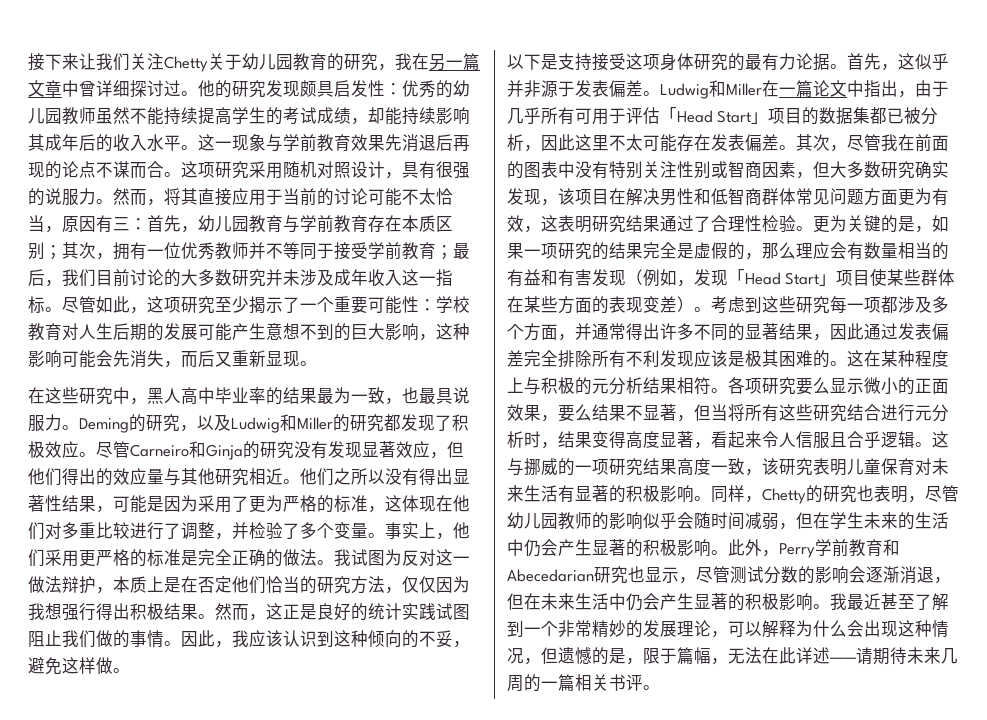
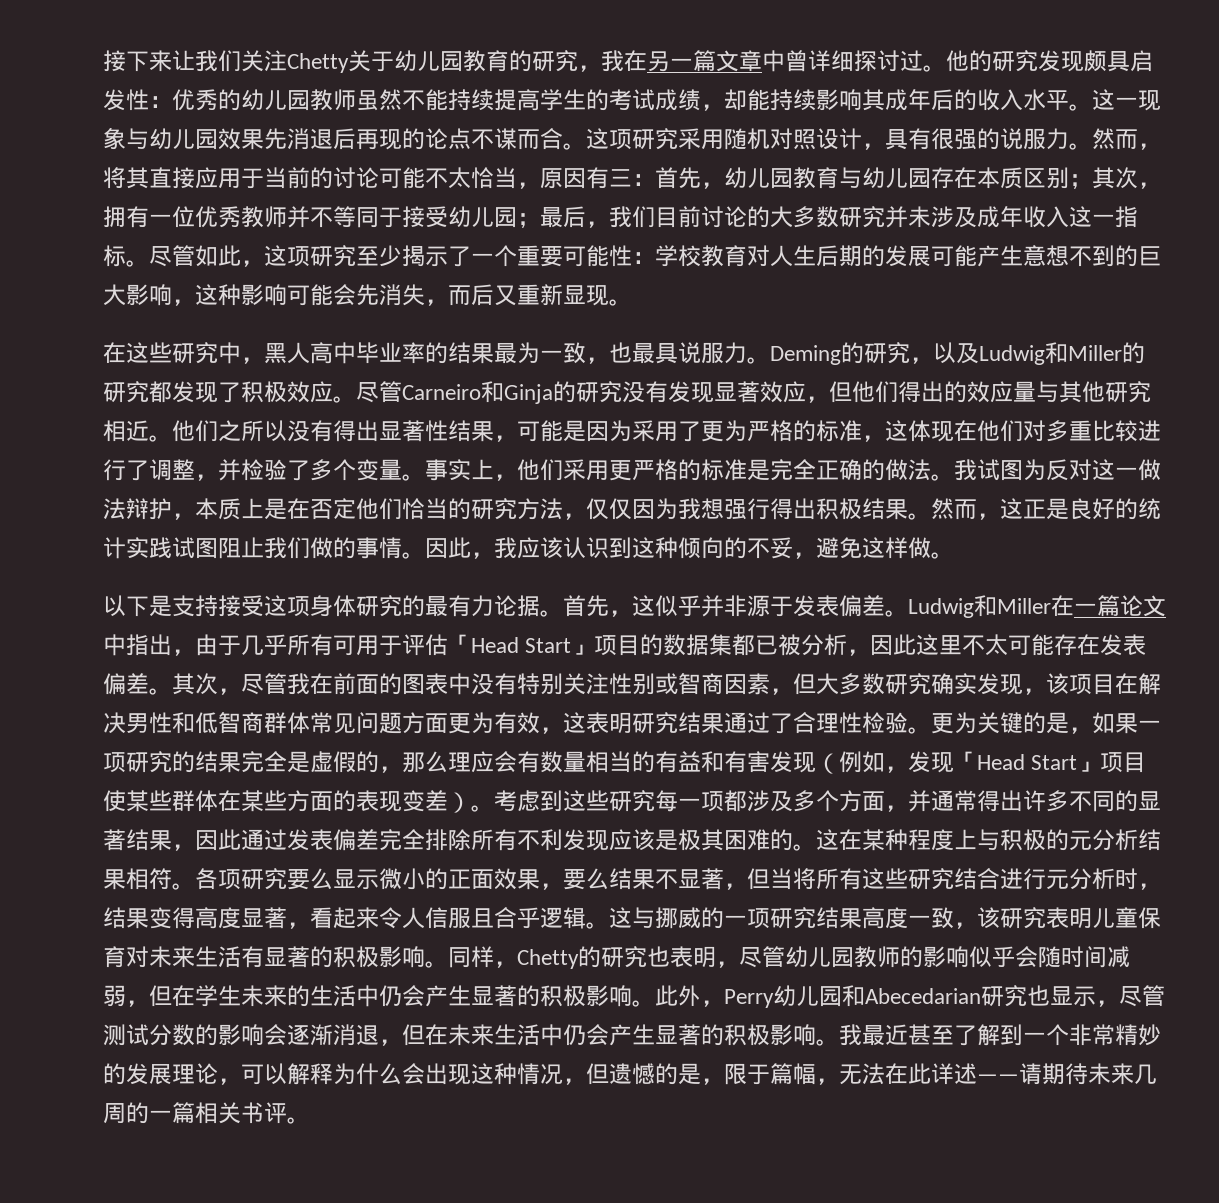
[283,134,351,152] 学前教育 -> [149,128,218,150] 幼儿园
[300,215,368,233] 学前教育 -> [862,167,931,189] 幼儿园
[368,242,436,260] 学前教育 -> [448,206,517,228] 幼儿园
[815,539,883,557] 学前教育 -> [773,985,842,1007] 幼儿园

